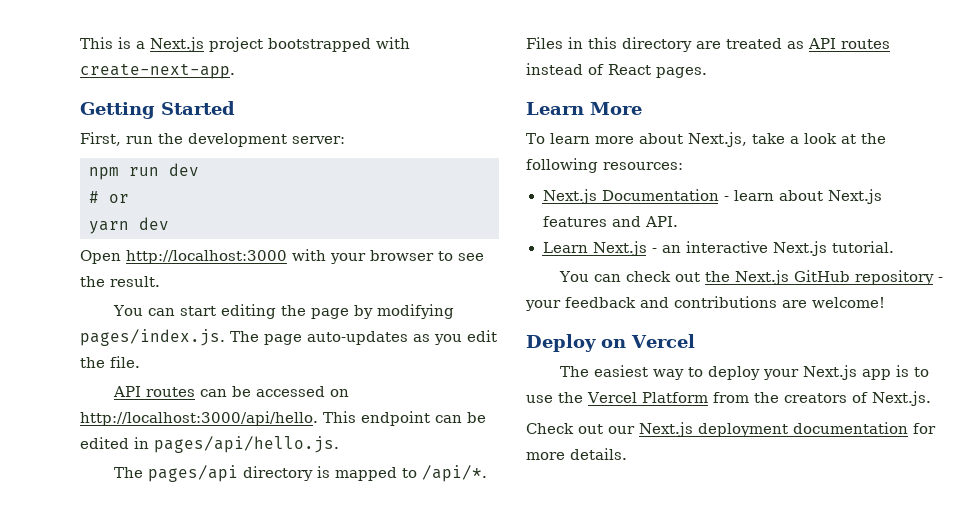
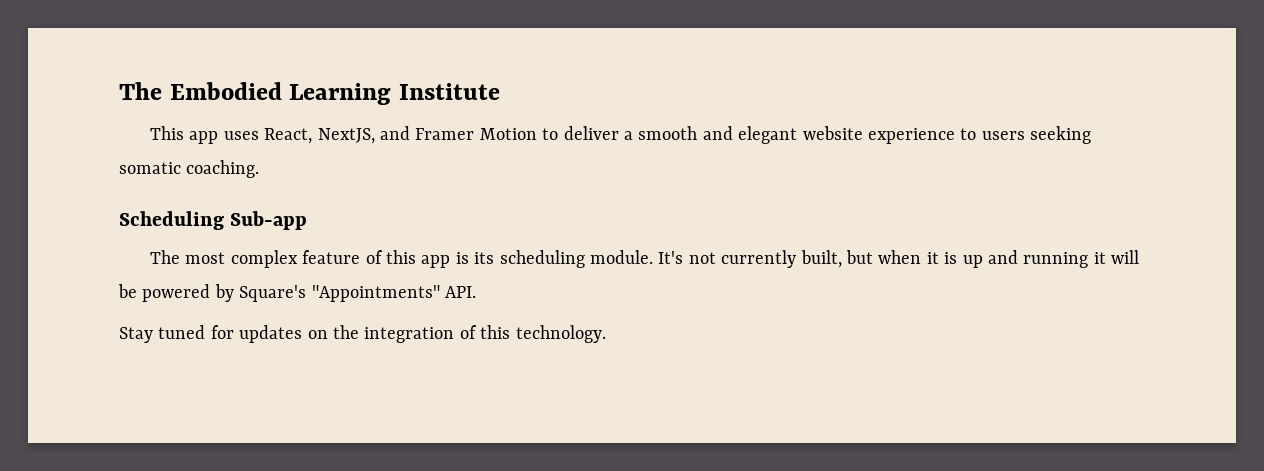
[80,37,410,52] [80,63,235,79] [80,101,235,119] [80,132,345,147] [89,163,199,180] [89,191,129,203] [89,217,169,234] [80,249,484,264] [80,276,160,287] [112,304,454,319] [80,329,497,346] [80,356,140,368] [112,386,349,397] [80,411,486,426] [80,436,339,453] [113,465,487,482] [526,37,890,52] [526,63,707,78] [526,102,642,115] [526,132,886,147] [526,158,683,173] [542,189,882,204] [542,216,678,227] [542,241,894,256] [558,270,943,285] [525,296,885,311] [526,334,695,352] [559,365,929,380] [526,391,931,406] [526,422,936,437] [526,448,627,460] This is a Next.js project bootstrapped with create-next-app. // Getting Started // First, run the development server: // npm run dev // # or // yarn dev // Open http://localhost:3000 with your browser to see the result. // You can start editing the page by modifying pages/index.js. The page auto-updates as you edit the file. // API routes can be accessed on http://localhost:3000/api/hello. This endpoint can be edited in pages/api/hello.js. // The pages/api directory is mapped to /api/*. Files in this directory are treated as API routes instead of React pages. // Learn More // To learn more about Next.js, take a look at the following resources: // Next.js Documentation - learn about Next.js features and API. // Learn Next.js - an interactive Next.js tutorial. // You can check out the Next.js GitHub repository - your feedback and contributions are welcome! // Deploy on Vercel // The easiest way to deploy your Next.js app is to use the Vercel Platform from the creators of Next.js. // Check out our Next.js deployment documentation for more details. -> [119,82,500,105] [149,126,1092,144] [119,160,260,178] [119,211,308,230] [149,250,1140,268] [118,284,476,302] [119,325,606,343] The Embodied Learning Institute // This app uses React, NextJS, and Framer Motion to deliver a smooth and elegant website experience to users seeking somatic coaching. // Scheduling Sub-app // The most complex feature of this app is its scheduling module. It's not currently built, but when it is up and running it will be powered by Square's "Appointments" API. // Stay tuned for updates on the integration of this technology.

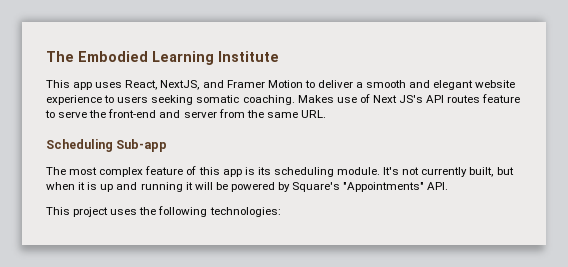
(260, 169) none -> [297,94,521,103] [45,109,326,118] Makes use of Next JS's API routes feature to serve the front-end and server from the same URL.
[119,325,606,343] Stay tuned for updates on the integration of this technology. -> [46,206,281,217] This project uses the following technologies:

